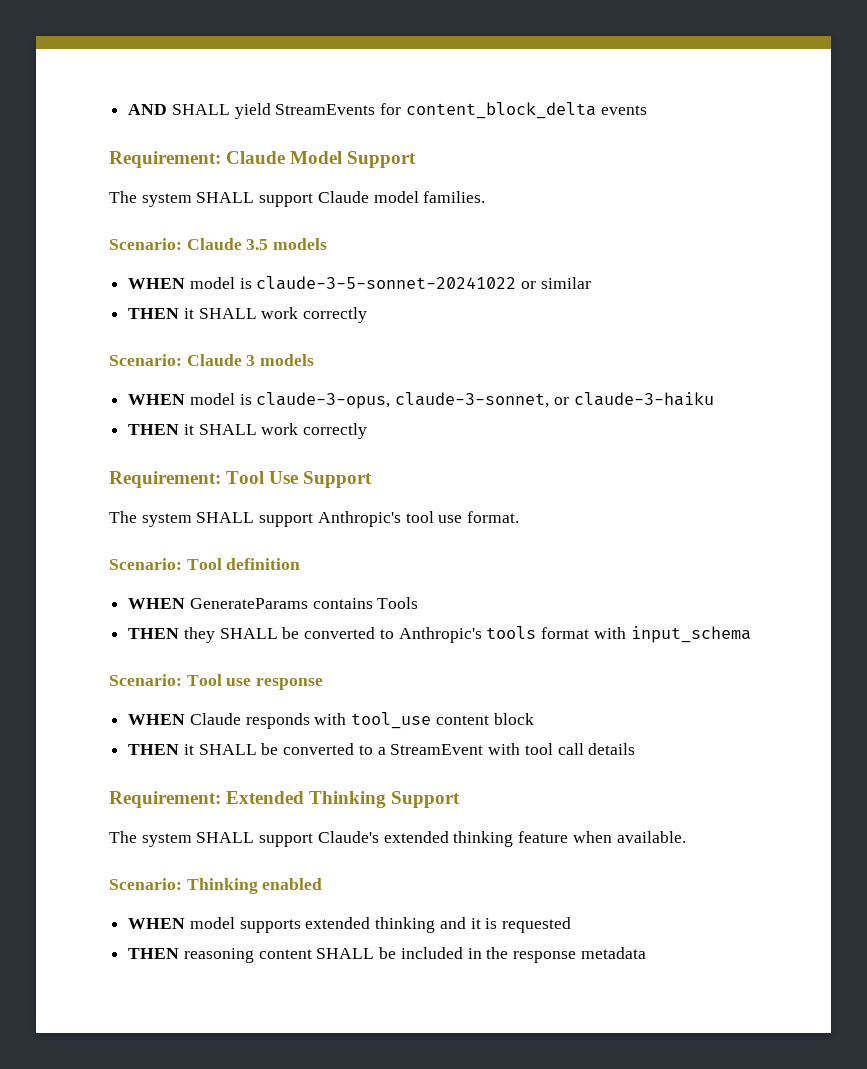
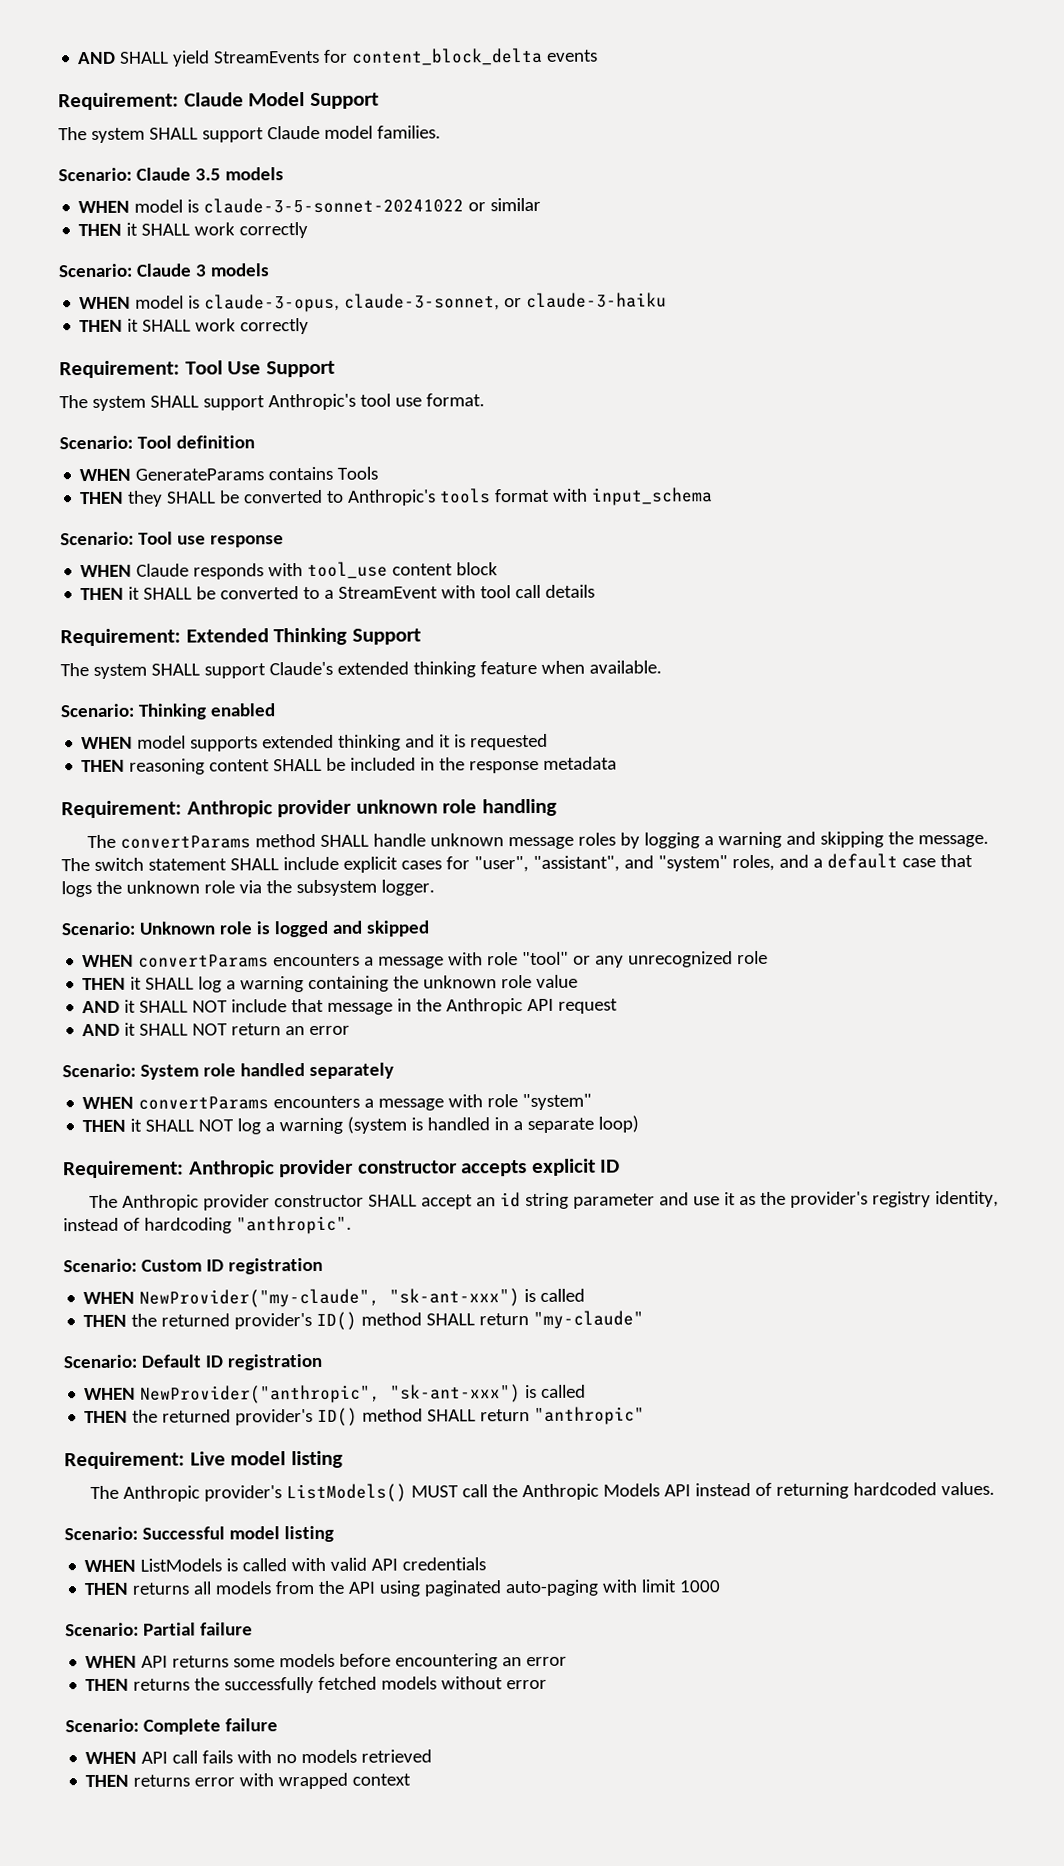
(646, 953) none -> [61,798,557,819] [87,831,990,850] [61,853,973,873] [61,879,435,898] [61,920,430,938] [82,950,769,969] [82,974,579,993] [82,998,619,1015] [82,1022,351,1037] [62,1062,394,1080] [82,1093,593,1111] [82,1115,640,1135] [63,1158,621,1179] [89,1190,1000,1211] [63,1215,352,1235] [63,1257,323,1275] [83,1288,586,1308] [83,1310,645,1330] [63,1353,322,1371] [84,1384,587,1404] [84,1406,646,1426] [64,1450,343,1470] [90,1481,996,1503] [64,1525,334,1543] [84,1557,487,1573] [84,1579,721,1597] [65,1622,253,1637] [85,1653,568,1670] [85,1676,548,1694] [65,1718,278,1735] [85,1749,433,1765] [85,1772,412,1790] // Requirement: Anthropic provider unknown role handling // The convertParams method SHALL handle unknown message roles by logging a warning and skipping the message. The switch statement SHALL include explicit cases for "user", "assistant", and "system" roles, and a default case that logs the unknown role via the subsystem logger. // Scenario: Unknown role is logged and skipped // WHEN convertParams encounters a message with role "tool" or any unrecognized role // THEN it SHALL log a warning containing the unknown role value // AND it SHALL NOT include that message in the Anthropic API request // AND it SHALL NOT return an error // Scenario: System role handled separately // WHEN convertParams encounters a message with role "system" // THEN it SHALL NOT log a warning (system is handled in a separate loop) // Requirement: Anthropic provider constructor accepts explicit ID // The Anthropic provider constructor SHALL accept an id string parameter and use it as the provider's registry identity, instead of hardcoding "anthropic". // Scenario: Custom ID registration // WHEN NewProvider("my-claude", "sk-ant-xxx") is called // THEN the returned provider's ID() method SHALL return "my-claude" // Scenario: Default ID registration // WHEN NewProvider("anthropic", "sk-ant-xxx") is called // THEN the returned provider's ID() method SHALL return "anthropic" // Requirement: Live model listing // The Anthropic provider's ListModels() MUST call the Anthropic Models API instead of returning hardcoded values. // Scenario: Successful model listing // WHEN ListModels is called with valid API credentials // THEN returns all models from the API using paginated auto-paging with limit 1000 // Scenario: Partial failure // WHEN API returns some models before encountering an error // THEN returns the successfully fetched models without error // Scenario: Complete failure // WHEN API call fails with no models retrieved // THEN returns error with wrapped context

